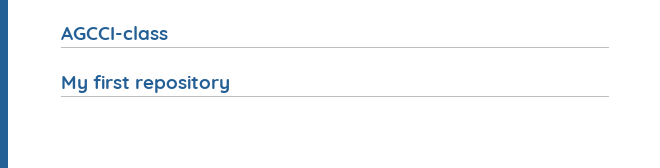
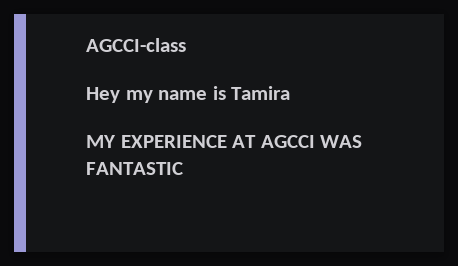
[61,75,231,93] My first repository -> [86,86,291,103] [86,135,363,148] [86,162,183,175] Hey my name is Tamira // MY EXPERIENCE AT AGCCI WAS FANTASTIC

